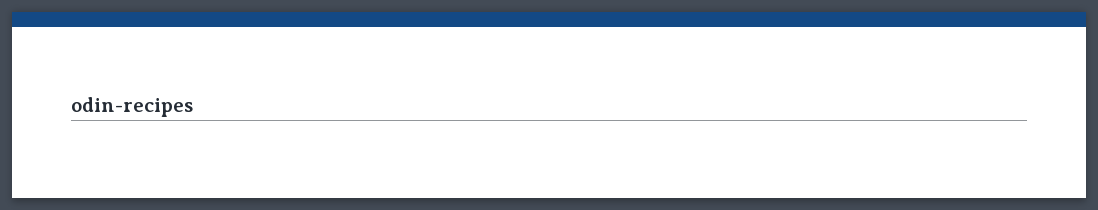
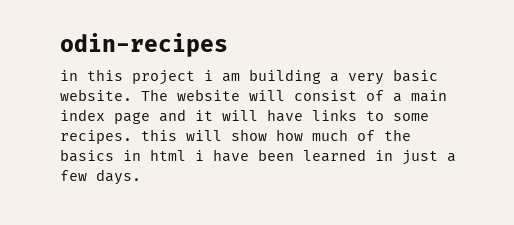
(193, 107) none -> [60,69,438,85] [60,89,447,102] [60,109,429,124] [60,129,411,144] [60,149,456,165] [60,169,141,185] // in this project i am building a very basic website. The website will consist of a main index page and it will have links to some recipes. this will show how much of the basics in html i have been learned in just a few days.

